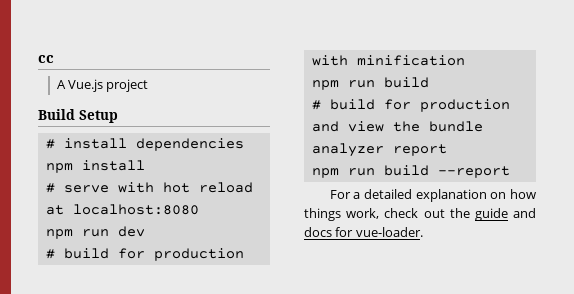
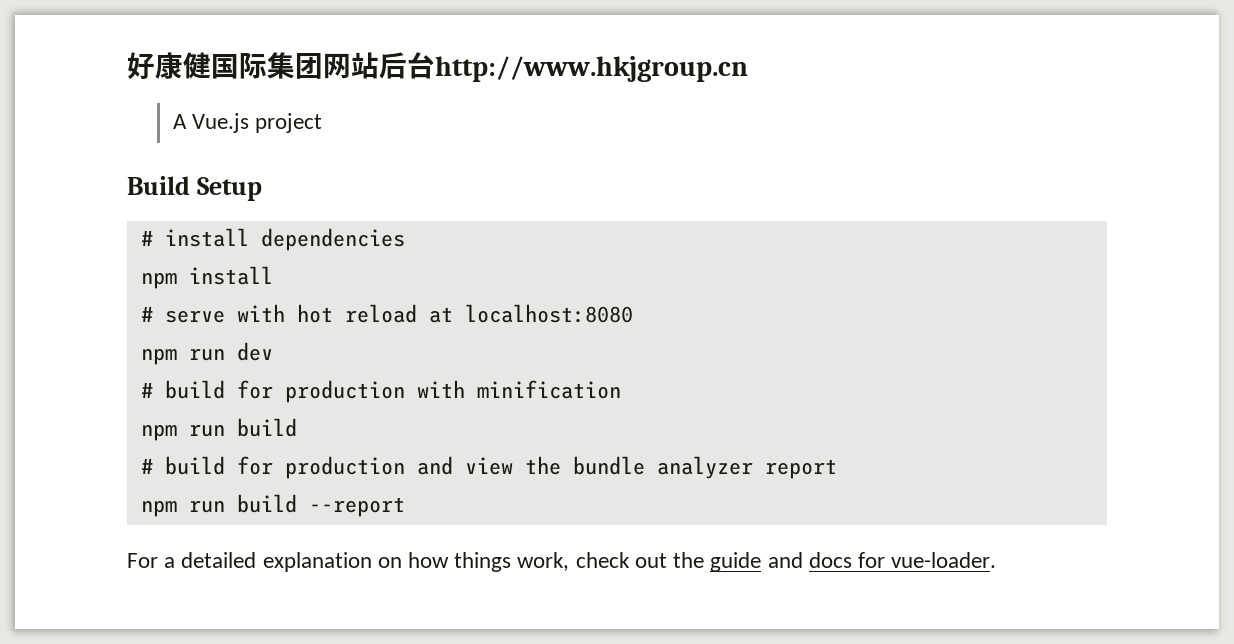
[38,55,54,63] cc -> [127,52,748,82] 好康健国际集团网站后台http://www.hkjgroup.cn

